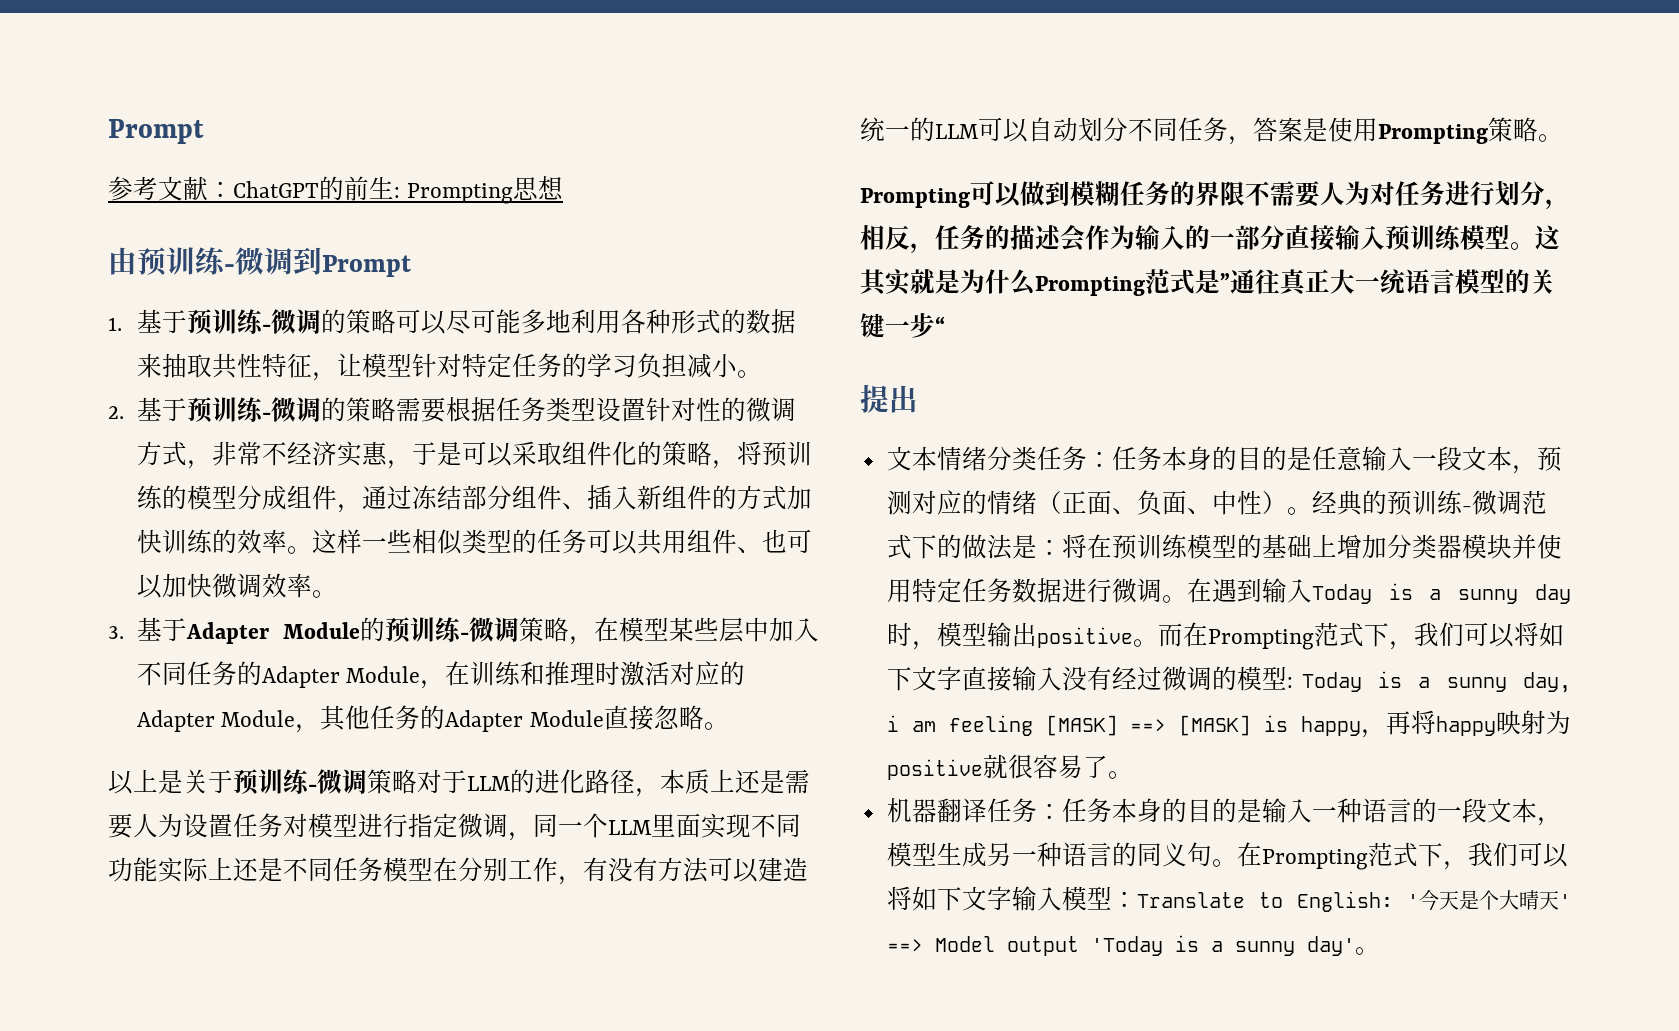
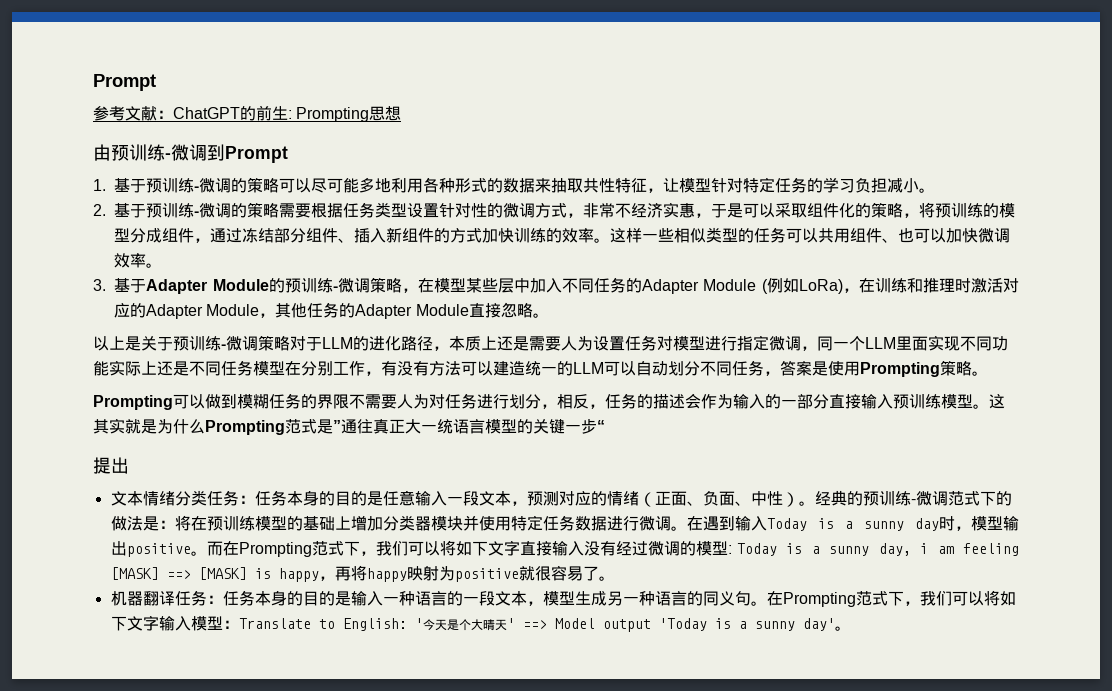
(421, 674) none -> [761,278,843,294] (例如LoRa)

